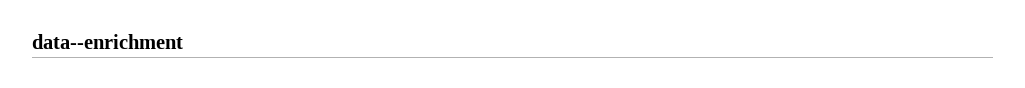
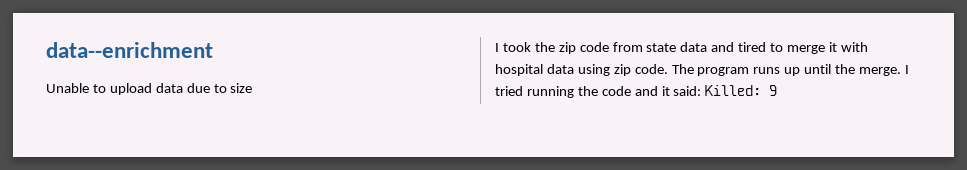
(183, 41) none -> [46,83,253,95] [495,42,868,54] [495,64,909,76] [495,85,778,98] // Unable to upload data due to size // I took the zip code from state data and tired to merge it with hospital data using zip code. The program runs up until the merge. I tried running the code and it said: Killed: 9

